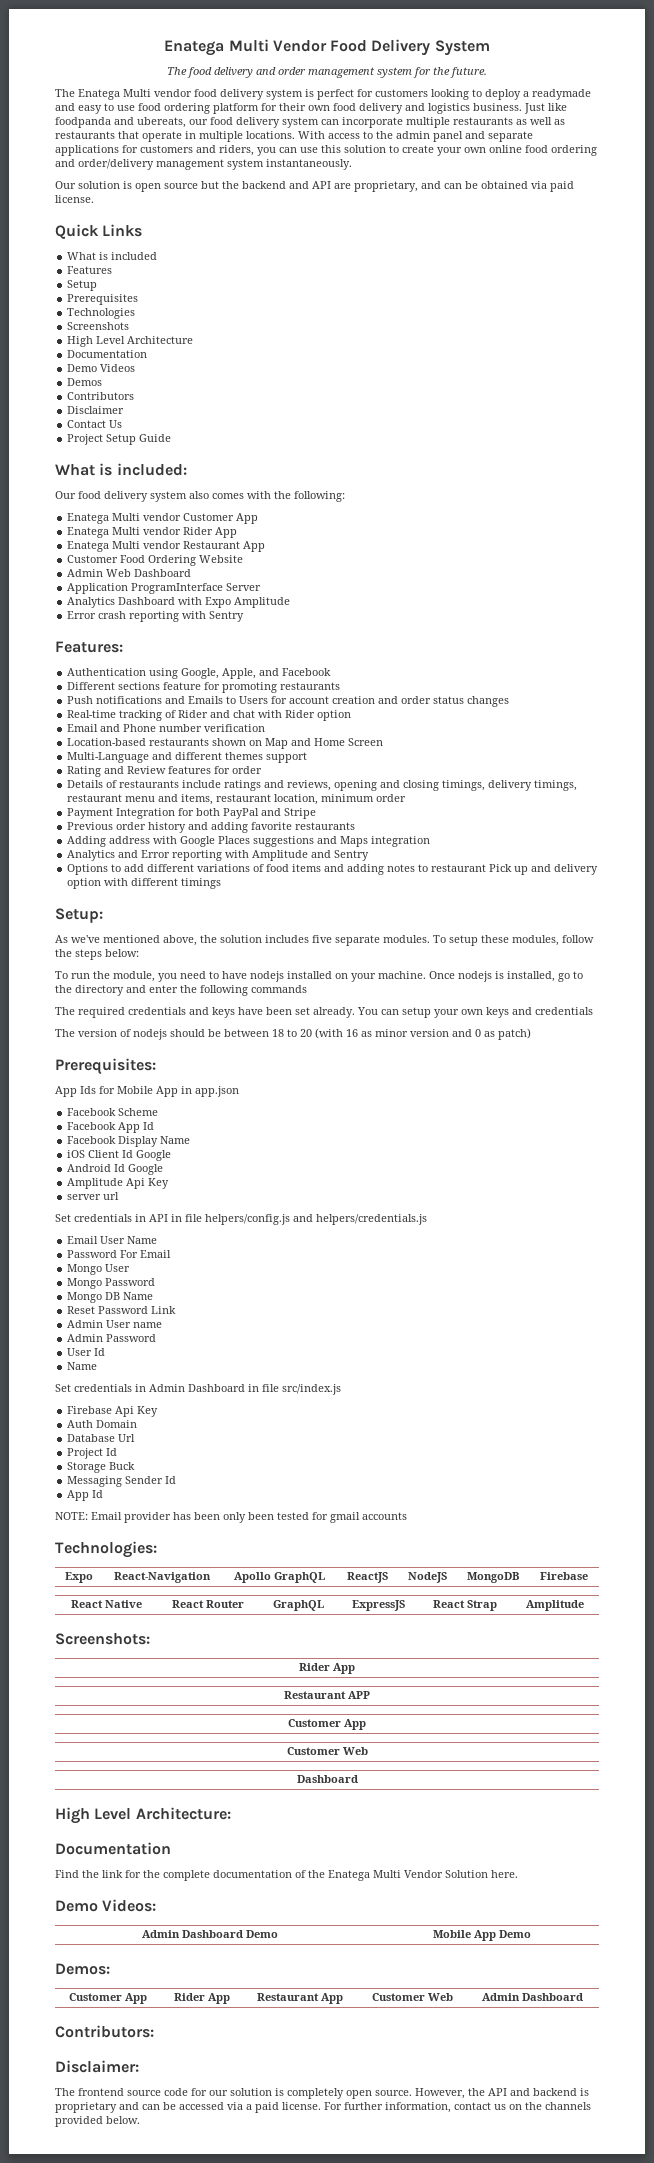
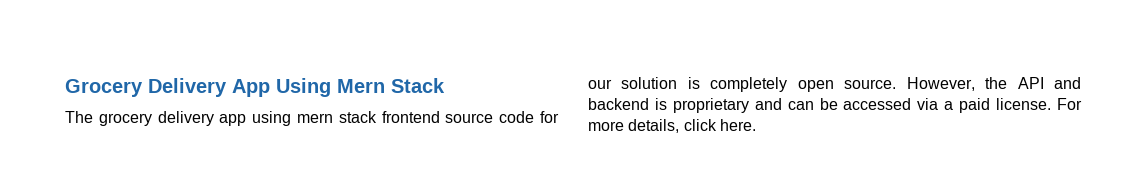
[164,39,490,56] [167,67,487,78] [55,89,591,100] [55,103,567,114] [55,117,565,128] [55,131,533,142] [55,145,597,156] [55,159,352,170] [55,181,574,192] [55,195,94,203] [55,224,143,239] [67,252,158,260] [67,266,113,274] [67,280,98,291] [67,294,139,305] [67,308,136,319] [67,322,130,330] [67,336,194,347] [67,350,148,358] [67,364,136,372] [67,378,103,386] [67,392,135,400] [67,406,125,414] [67,420,123,428] [67,434,172,445] [55,463,187,476] [55,491,345,502] [67,513,259,524] [67,527,238,538] [67,541,266,552] [67,555,244,566] [67,569,192,577] [67,583,262,594] [67,597,291,608] [67,611,245,622] [55,641,123,653] [67,668,332,679] [67,682,341,693] [67,696,510,707] [67,710,352,721] [67,724,266,732] [67,738,384,749] [67,752,308,763] [67,766,263,777] [67,780,578,791] [67,794,407,805] [67,808,317,819] [67,822,356,833] [67,836,431,847] [67,850,370,861] [67,864,599,875] [67,878,222,889] [55,908,103,923] [55,935,594,946] [55,949,139,960] [55,971,583,982] [55,985,307,996] [55,1007,593,1018] [55,1028,531,1040] [55,1058,156,1075] [55,1086,239,1097] [67,1108,159,1116] [67,1122,155,1133] [67,1136,191,1147] [67,1150,172,1161] [67,1164,164,1175] [67,1178,170,1189] [67,1192,120,1200] [55,1214,427,1225] [67,1236,158,1244] [67,1250,172,1258] [67,1264,131,1275] [67,1278,156,1289] [67,1292,154,1303] [67,1306,177,1314] [67,1320,163,1328] [67,1334,157,1342] [67,1348,106,1356] [67,1362,98,1370] [55,1384,341,1395] [67,1406,159,1417] [67,1420,138,1428] [67,1434,136,1442] [67,1448,118,1459] [67,1462,136,1473] [67,1476,177,1487] [67,1490,104,1501] [55,1512,407,1523] [55,1541,157,1558] [65,1572,93,1583] [114,1572,211,1583] [233,1572,325,1583] [346,1572,388,1583] [407,1572,447,1583] [467,1572,519,1583] [540,1572,588,1580] [70,1600,142,1608] [172,1600,244,1608] [273,1600,324,1611] [351,1600,405,1611] [433,1600,497,1611] [526,1600,584,1611] [55,1633,150,1645] [299,1663,355,1674] [284,1691,370,1699] [288,1719,366,1730] [286,1747,368,1755] [296,1775,358,1783] [55,1807,231,1824] [55,1842,171,1855] [55,1870,518,1881] [55,1899,157,1912] [142,1930,278,1938] [432,1930,531,1941] [55,1963,110,1975] [69,1993,147,2004] [173,1993,230,2004] [257,1993,343,2004] [371,1993,453,2001] [482,1993,583,2001] [55,2025,154,2038] [55,2060,139,2073] [55,2088,75,2096] Enatega Multi Vendor Food Delivery System // The food delivery and order management system for the future. // The Enatega Multi vendor food delivery system is perfect for customers looking to deploy a readymade and easy to use food ordering platform for their own food delivery and logistics business. Just like foodpanda and ubereats, our food delivery system can incorporate multiple restaurants as well as restaurants that operate in multiple locations. With access to the admin panel and separate applications for customers and riders, you can use this solution to create your own online food ordering and order/delivery management system instantaneously. // Our solution is open source but the backend and API are proprietary, and can be obtained via paid license. // Quick Links // What is included // Features // Setup // Prerequisites // Technologies // Screenshots // High Level Architecture // Documentation // Demo Videos // Demos // Contributors // Disclaimer // Contact Us // Project Setup Guide // What is included: // Our food delivery system also comes with the following: // Enatega Multi vendor Customer App // Enatega Multi vendor Rider App // Enatega Multi vendor Restaurant App // Customer Food Ordering Website // Admin Web Dashboard // Application ProgramInterface Server // Analytics Dashboard with Expo Amplitude // Error crash reporting with Sentry // Features: // Authentication using Google, Apple, and Facebook // Different sections feature for promoting restaurants // Push notifications and Emails to Users for account creation and order status changes // Real-time tracking of Rider and chat with Rider option // Email and Phone number verification // Location-based restaurants shown on Map and Home Screen // Multi-Language and different themes support // Rating and Review features for order // Details of restaurants include ratings and reviews, opening and closing timings, delivery timings, restaurant menu and items, restaurant location, minimum order // Payment Integration for both PayPal and Stripe // Previous order history and adding favorite restaurants // Adding address with Google Places suggestions and Maps integration // Analytics and Error reporting with Amplitude and Sentry // Options to add different variations of food items and adding notes to restaurant Pick up and delivery option with different timings // Setup: // As we've mentioned above, the solution includes five separate modules. To setup these modules, follow the steps below: // To run the module, you need to have nodejs installed on your machine. Once nodejs is installed, go to the directory and enter the following commands // The required credentials and keys have been set already. You can setup your own keys and credentials // The version of nodejs should be between 18 to 20 (with 16 as minor version and 0 as patch) // Prerequisites: // App Ids for Mobile App in app.json // Facebook Scheme // Facebook App Id // Facebook Display Name // iOS Client Id Google // Android Id Google // Amplitude Api Key // server url // Set credentials in API in file helpers/config.js and helpers/credentials.js // Email User Name // Password For Email // Mongo User // Mongo Password // Mongo DB Name // Reset Password Link // Admin User name // Admin Password // User Id // Name // Set credentials in Admin Dashboard in file src/index.js // Firebase Api Key // Auth Domain // Database Url // Project Id // Storage Buck // Messaging Sender Id // App Id // NOTE: Email provider has been only been tested for gmail accounts // Technologies: // Expo | React-Navigation | Apollo GraphQL | ReactJS | NodeJS | MongoDB | Firebase // React Native | React Router | GraphQL | ExpressJS | React Strap | Amplitude // Screenshots: // Rider App // Restaurant APP // Customer App // Customer Web // Dashboard // High Level Architecture: // Documentation // Find the link for the complete documentation of the Enatega Multi Vendor Solution here. // Demo Videos: // Admin Dashboard Demo | Mobile App Demo // Demos: // Customer App | Rider App | Restaurant App | Customer Web | Admin Dashboard // Contributors: // Disclaimer: // The -> [65,78,445,97] [65,111,377,126] Grocery Delivery App Using Mern Stack // The grocery delivery app using mern stack
[344,2102,591,2113] [55,2116,140,2127] further information, contact us on the channels provided below. -> [588,119,756,133] more details, click here.

